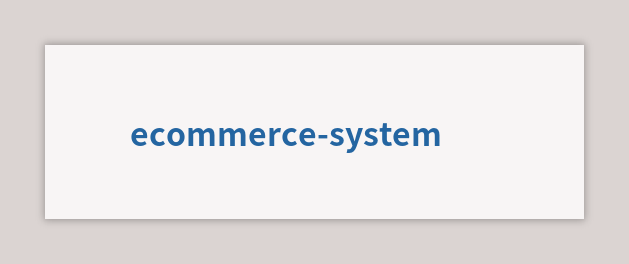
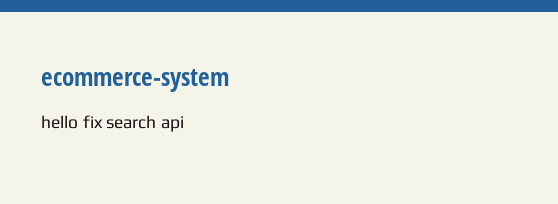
(442, 138) none -> [41,115,185,132] // hello fix search api

